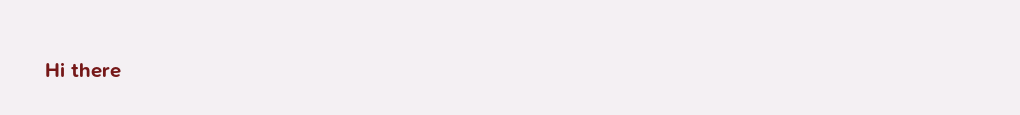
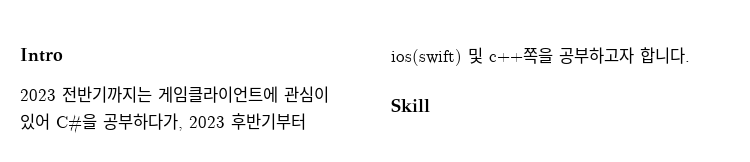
[45,62,121,78] Hi there -> [20,48,63,62] [20,86,329,103] [20,113,306,134] [391,47,690,66] [391,98,430,112] Intro // 2023 전반기까지는 게임클라이언트에 관심이 있어 C#을 공부하다가, 2023 후반기부터 ios(swift) 및 c++쪽을 공부하고자 합니다. // Skill

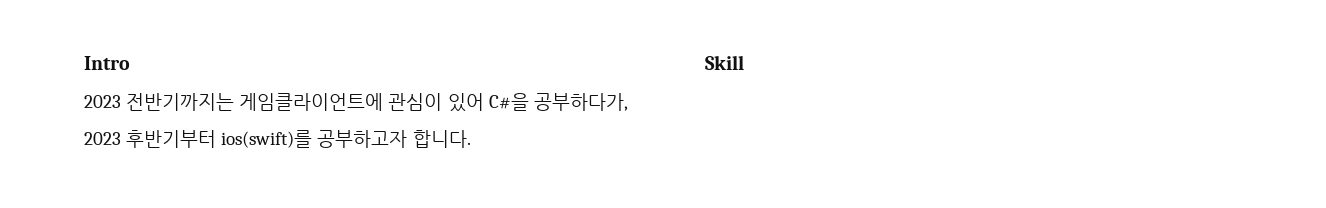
(183, 122) none -> (628, 102) //
[391,47,553,66] ios(swift) 및 c++쪽을 -> [221,130,313,148] ios(swift)를

